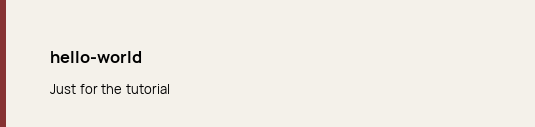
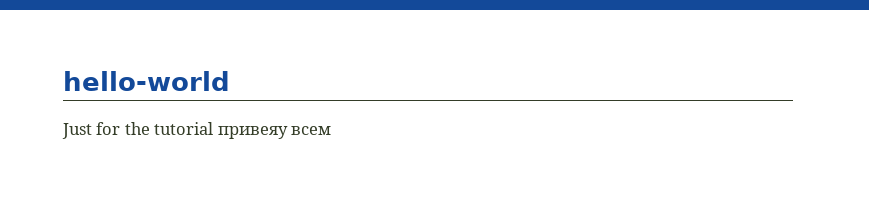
(170, 89) none -> [217,126,332,139] привеяу всем

